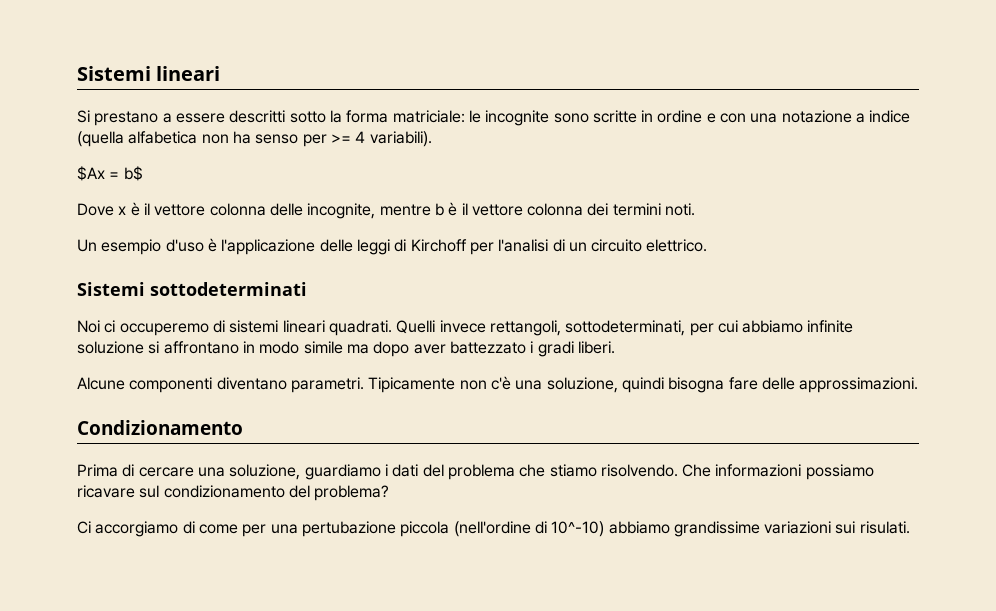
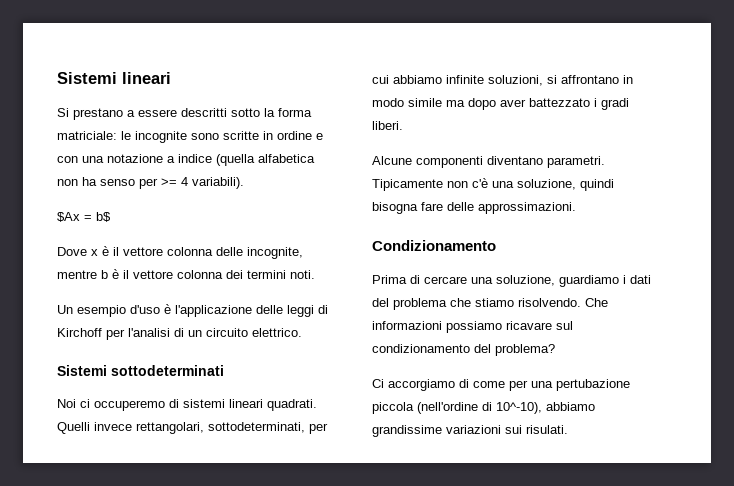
[489,320,561,336] rettangoli, -> [136,422,204,434] rettangolari,
[77,341,144,354] soluzione -> [488,75,543,86] soluzioni,
[551,521,605,537] 10^-10) -> [496,402,542,414] 10^-10),

